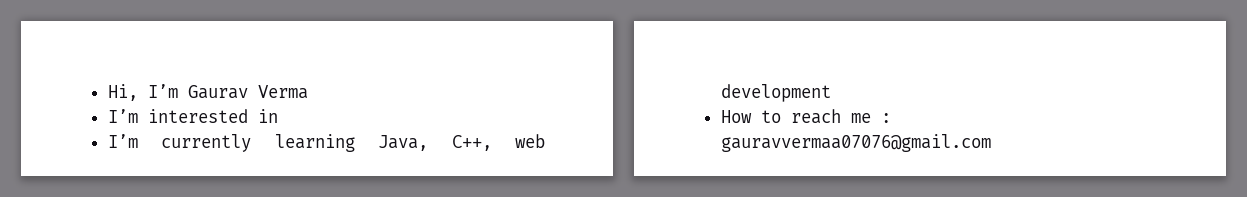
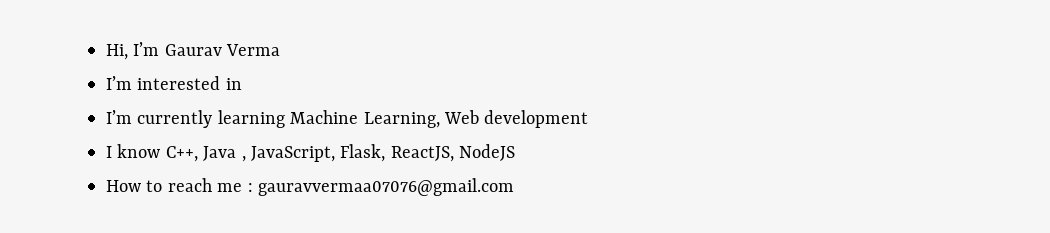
[378,134,545,151] [720,84,831,102] Java, C++, web development -> [290,110,589,128] [106,144,516,162] Machine Learning, Web development // I know C++, Java , JavaScript, Flask, ReactJS, NodeJS

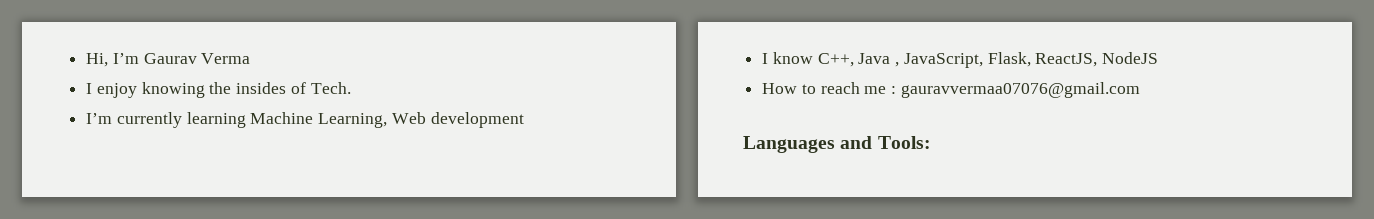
[106,76,242,90] I’m interested in -> [86,82,351,98] I enjoy knowing the insides of Tech.
(514, 187) none -> [743,136,931,153] // Languages and Tools:

